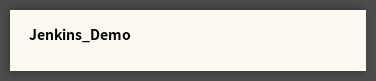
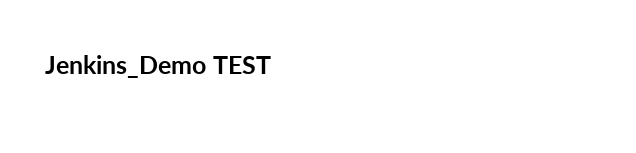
(131, 35) none -> [212,56,271,74] TEST

